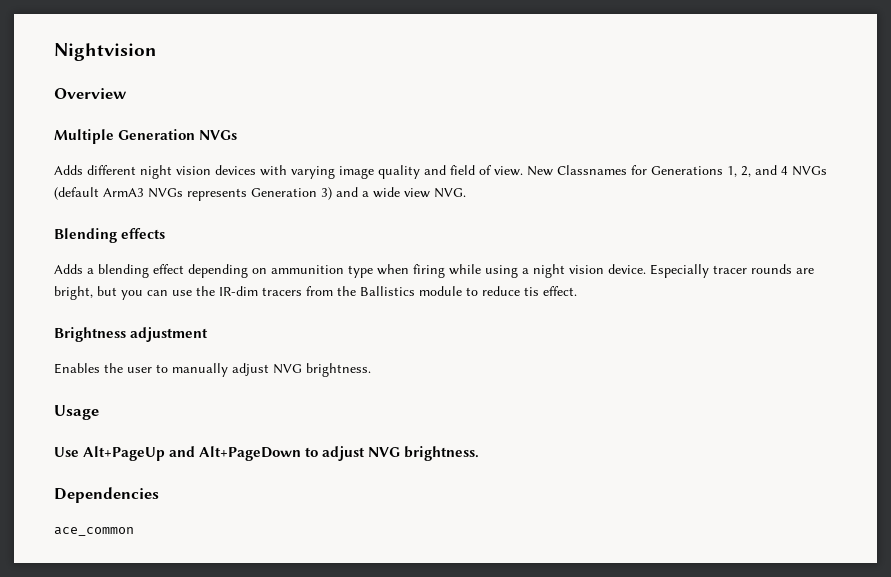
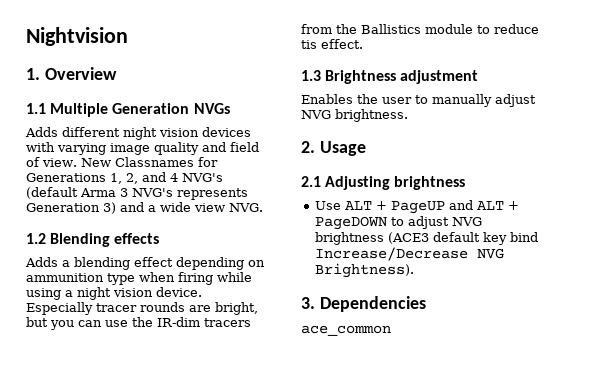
(156, 52) none -> [26,68,40,80] 1.
(127, 93) none -> [26,103,46,114] 1.1
[792,166,827,176] [54,187,183,200] NVGs (default ArmA3 NVGs -> [182,173,223,182] [26,187,173,199] NVG's (default Arma 3 NVG's
(466, 193) none -> [26,233,46,244] 1.2
(577, 291) none -> [301,70,321,81] 1.3
(371, 370) none -> [301,141,315,153] 2.
[54,446,480,461] Use Alt+PageUp and Alt+PageDown to adjust NVG brightness. // -> [301,176,466,190] [314,200,519,214] [314,216,482,230] [314,232,538,245] [314,247,504,261] [314,263,414,278] [301,297,315,309] 2.1 Adjusting brightness // Use ALT + PageUP and ALT + PageDOWN to adjust NVG brightness (ACE3 default key bind Increase/Decrease NVG Brightness). // 3.

